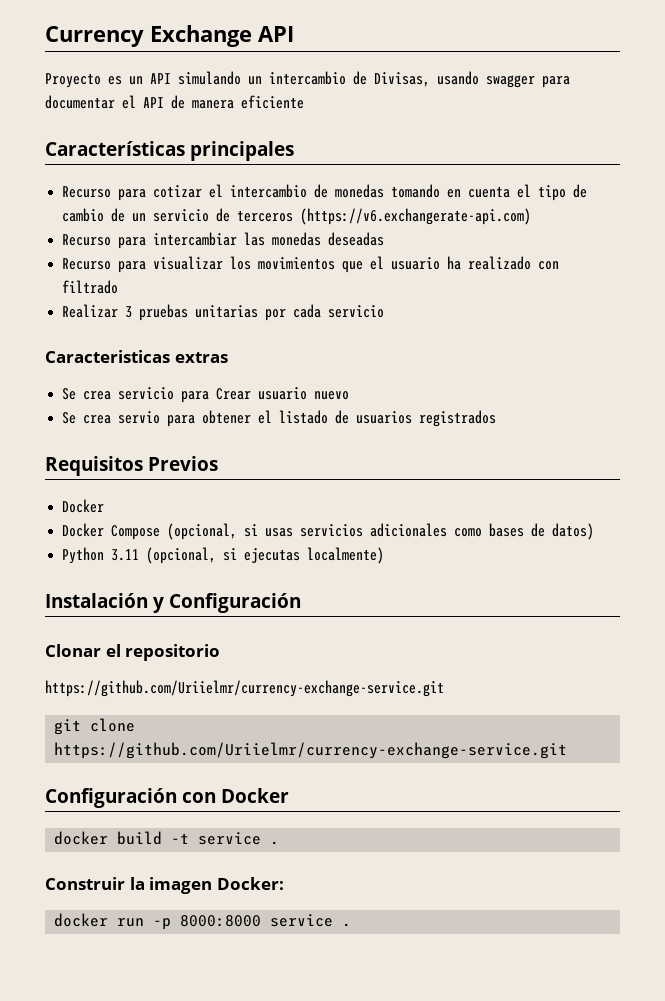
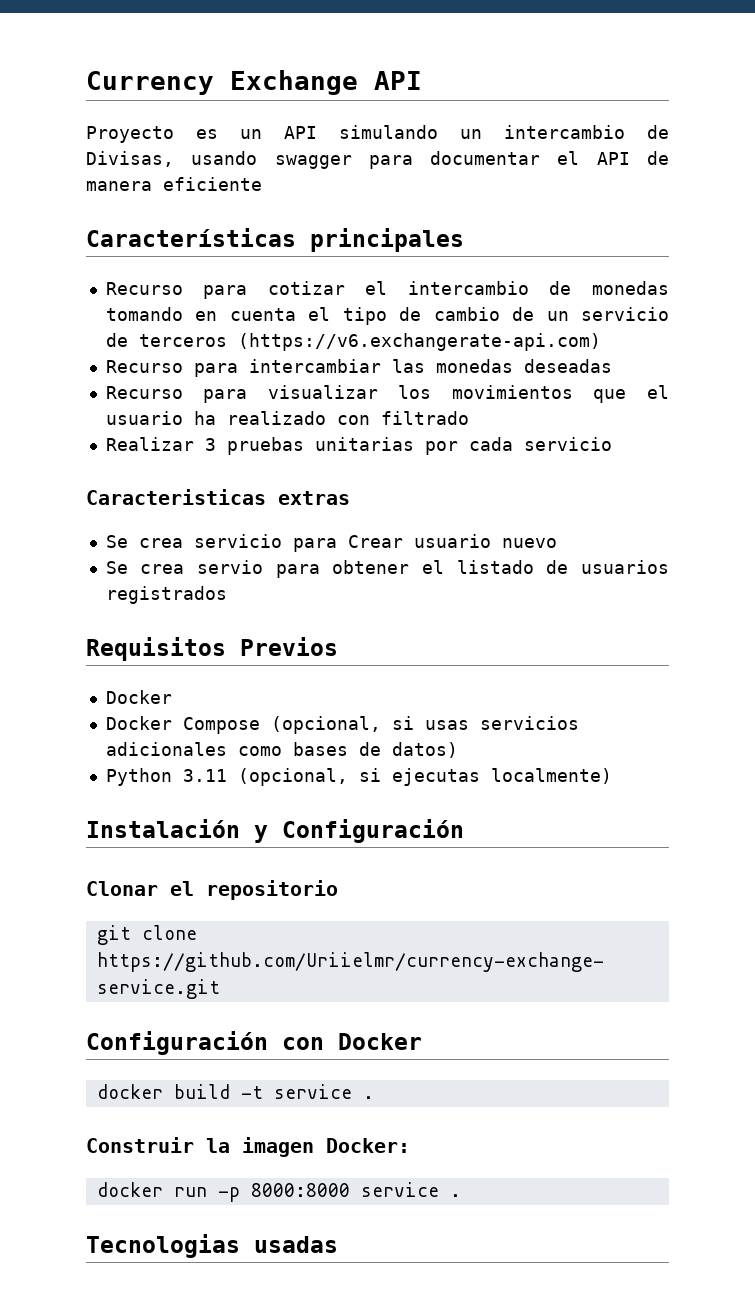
[45,680,444,697] // https://github.com/Uriielmr/currency-exchange-service.git -> (338, 890) none
(352, 925) none -> [86,1234,338,1258] // Tecnologias usadas

